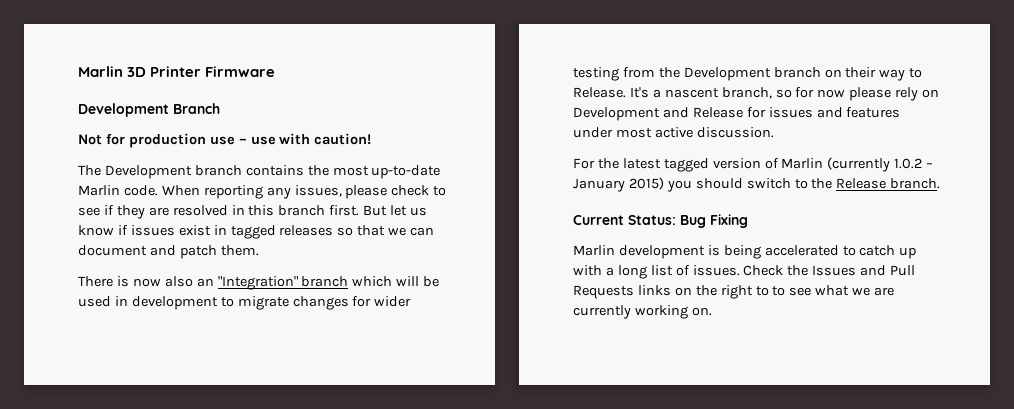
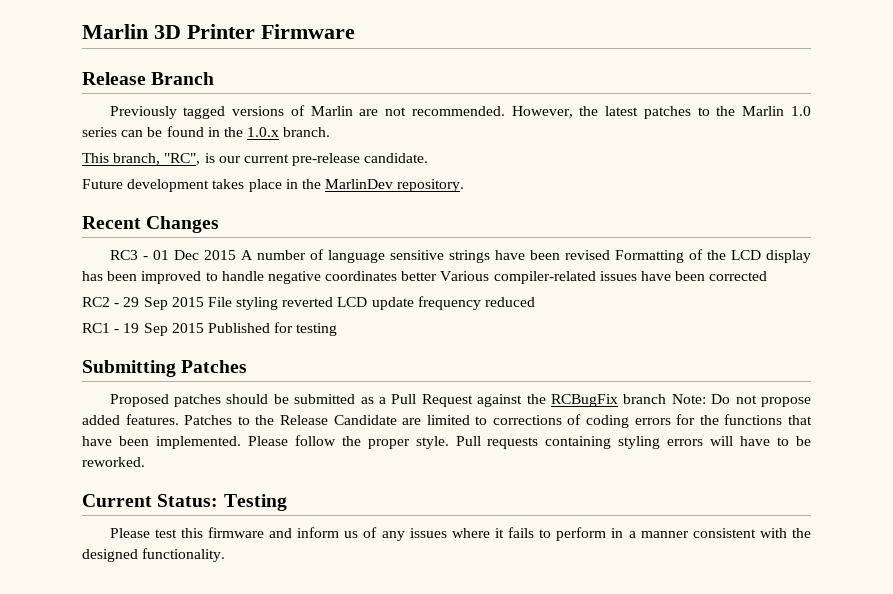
[78,103,169,117] Development -> [82,72,146,85] Release
[78,133,372,148] [78,165,441,179] [78,185,447,199] [78,205,428,219] [78,225,435,239] [78,245,259,259] [78,276,440,290] [78,296,412,310] [573,67,923,81] [573,87,940,101] [573,107,901,121] [573,127,774,138] [573,157,934,172] [573,177,941,192] [573,214,748,228] [573,245,917,259] [573,265,916,279] [573,285,895,299] [573,305,712,319] Not for production use – use with caution! // The Development branch contains the most up-to-date Marlin code. When reporting any issues, please check to see if they are resolved in this branch first. But let us know if issues exist in tagged releases so that we can document and patch them. // There is now also an "Integration" branch which will be used in development to migrate changes for wider testing from the Development branch on their way to Release. It's a nascent branch, so for now please rely on Development and Release for issues and features under most active discussion. // For the latest tagged version of Marlin (currently 1.0.2 – January 2015) you should switch to the Release branch. // Current Status: Bug Fixing // Marlin development is being accelerated to catch up with a long list of issues. Check the Issues and Pull Requests links on the right to to see what we are currently working on. -> [109,105,811,119] [82,126,331,137] [82,153,429,166] [82,179,465,192] [82,216,220,233] [109,249,812,263] [82,271,768,284] [82,296,536,310] [82,322,338,336] [82,360,248,377] [109,394,812,407] [82,414,813,428] [82,435,811,449] [82,457,145,467] [82,494,287,511] [109,527,811,541] [82,548,226,562] Previously tagged versions of Marlin are not recommended. However, the latest patches to the Marlin 1.0 series can be found in the 1.0.x branch. // This branch, "RC", is our current pre-release candidate. // Future development takes place in the MarlinDev repository. // Recent Changes // RC3 - 01 Dec 2015 A number of language sensitive strings have been revised Formatting of the LCD display has been improved to handle negative coordinates better Various compiler-related issues have been corrected // RC2 - 29 Sep 2015 File styling reverted LCD update frequency reduced // RC1 - 19 Sep 2015 Published for testing // Submitting Patches // Proposed patches should be submitted as a Pull Request against the RCBugFix branch Note: Do not propose added features. Patches to the Release Candidate are limited to corrections of coding errors for the functions that have been implemented. Please follow the proper style. Pull requests containing styling errors will have to be reworked. // Current Status: Testing // Please test this firmware and inform us of any issues where it fails to perform in a manner consistent with the designed functionality.

